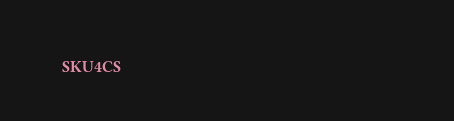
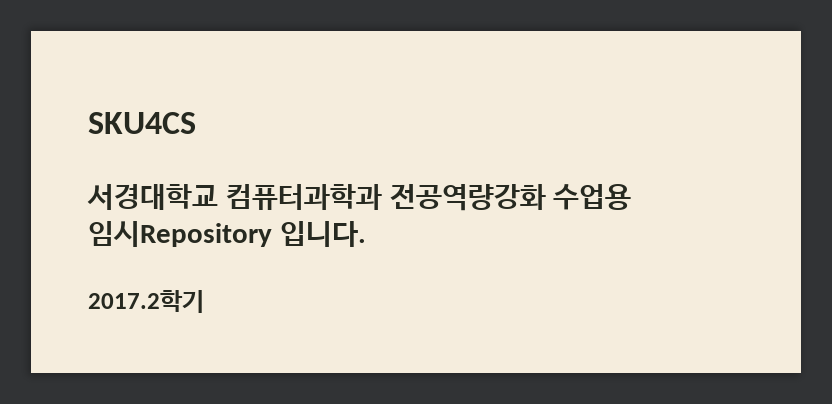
(121, 66) none -> [87,184,632,211] [88,221,366,247] [88,290,204,313] // 서경대학교 컴퓨터과학과 전공역량강화 수업용 임시Repository 입니다. // 2017.2학기

